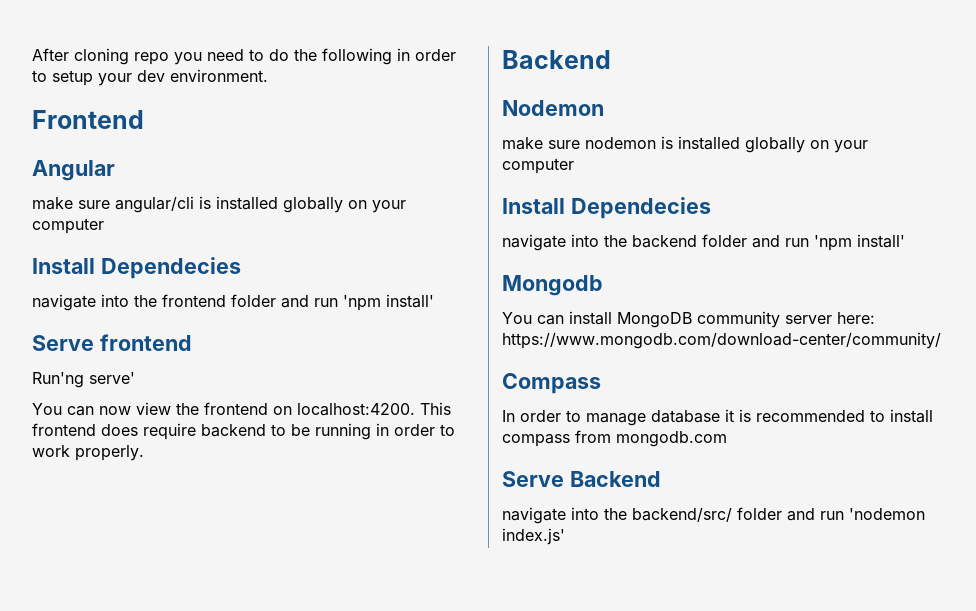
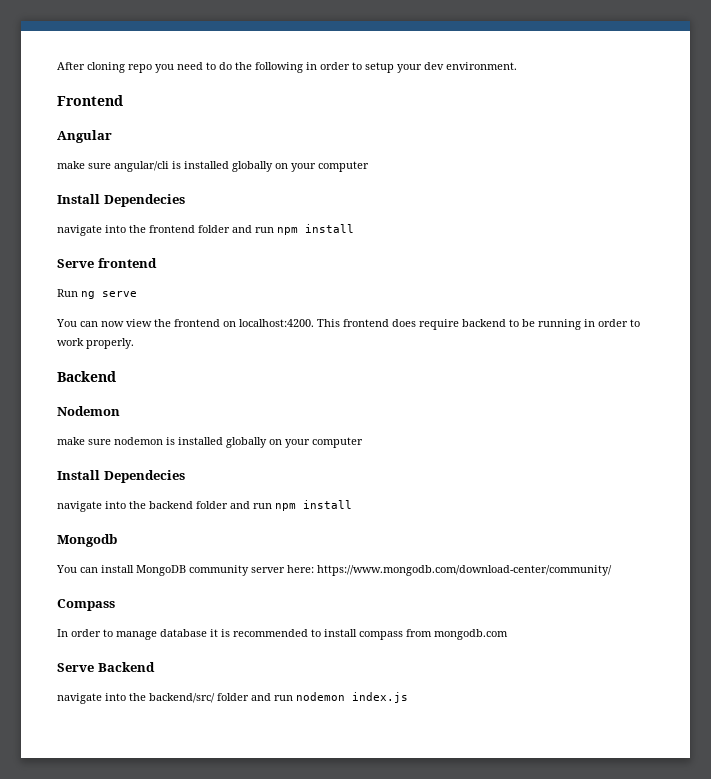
[343,294,434,311] 'npm install' -> [277,224,354,235] npm install
[32,372,135,388] Run'ng serve' -> [57,289,137,299] Run ng serve
[814,234,905,251] 'npm install' -> [275,500,352,511] npm install
[849,508,925,520] [502,528,565,545] 'nodemon index.js' -> [296,692,408,703] nodemon index.js

